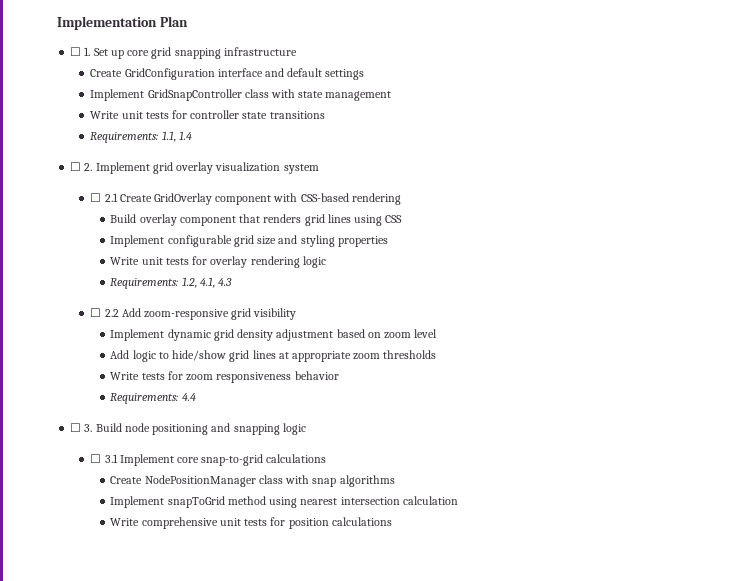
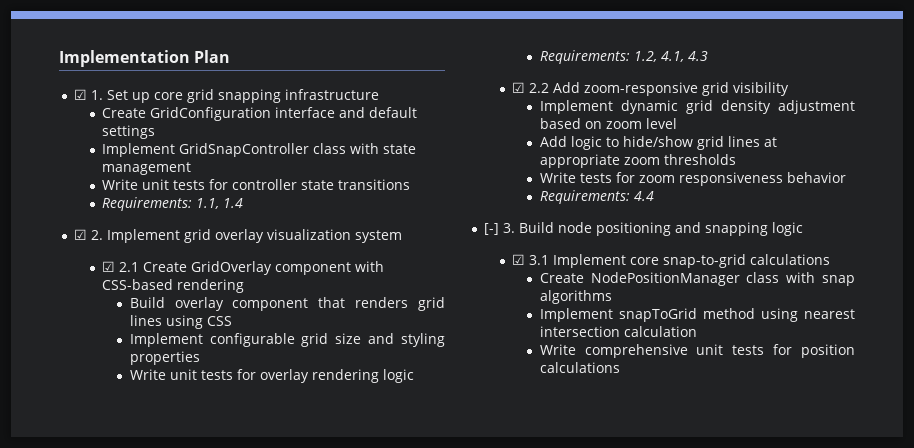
[70,47,82,56] ☐ -> [74,89,88,100] ☑
[70,162,82,171] ☐ -> [74,229,88,240] ☑
[90,193,102,202] ☐ -> [102,261,116,272] ☑
[90,308,102,317] ☐ -> [512,82,526,93] ☑
[70,423,82,432] ☐ -> [484,223,500,235] [-]
[90,454,102,463] ☐ -> [512,254,526,265] ☑

